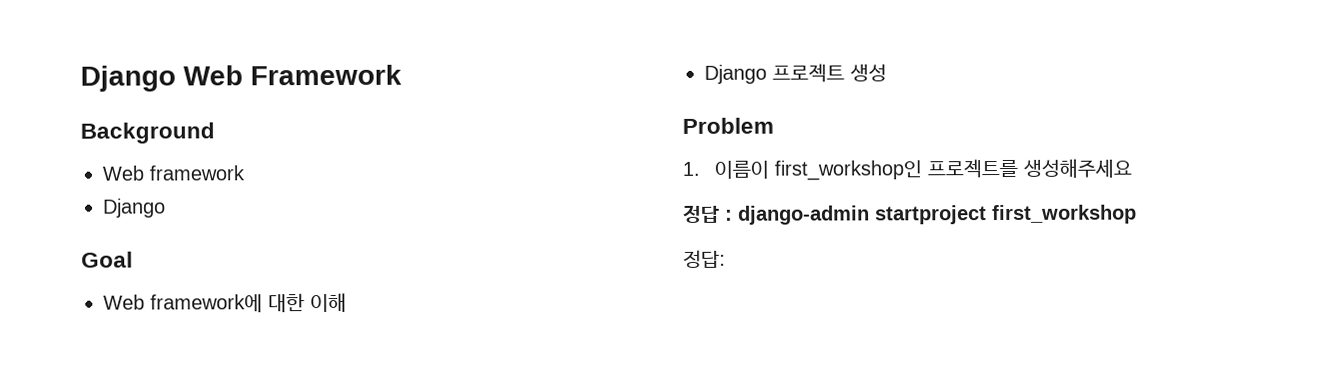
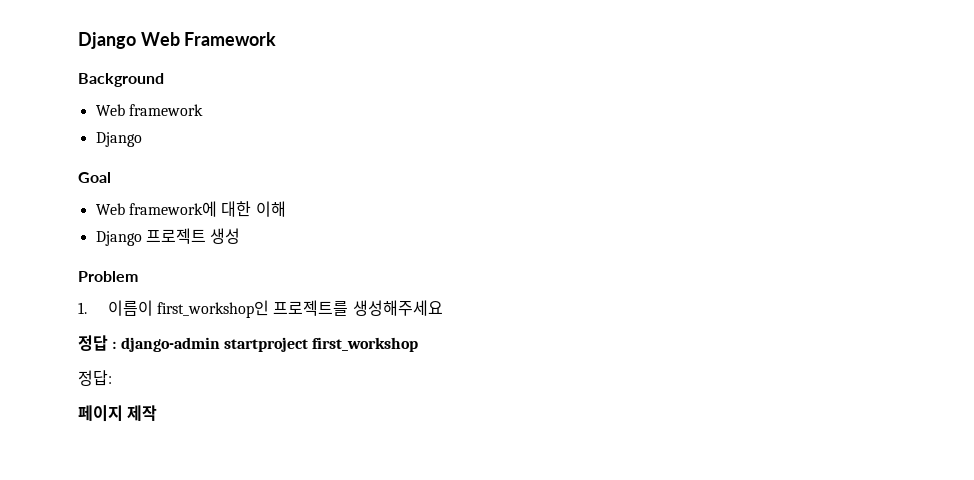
(726, 258) none -> [78,405,158,422] // 페이지 제작

